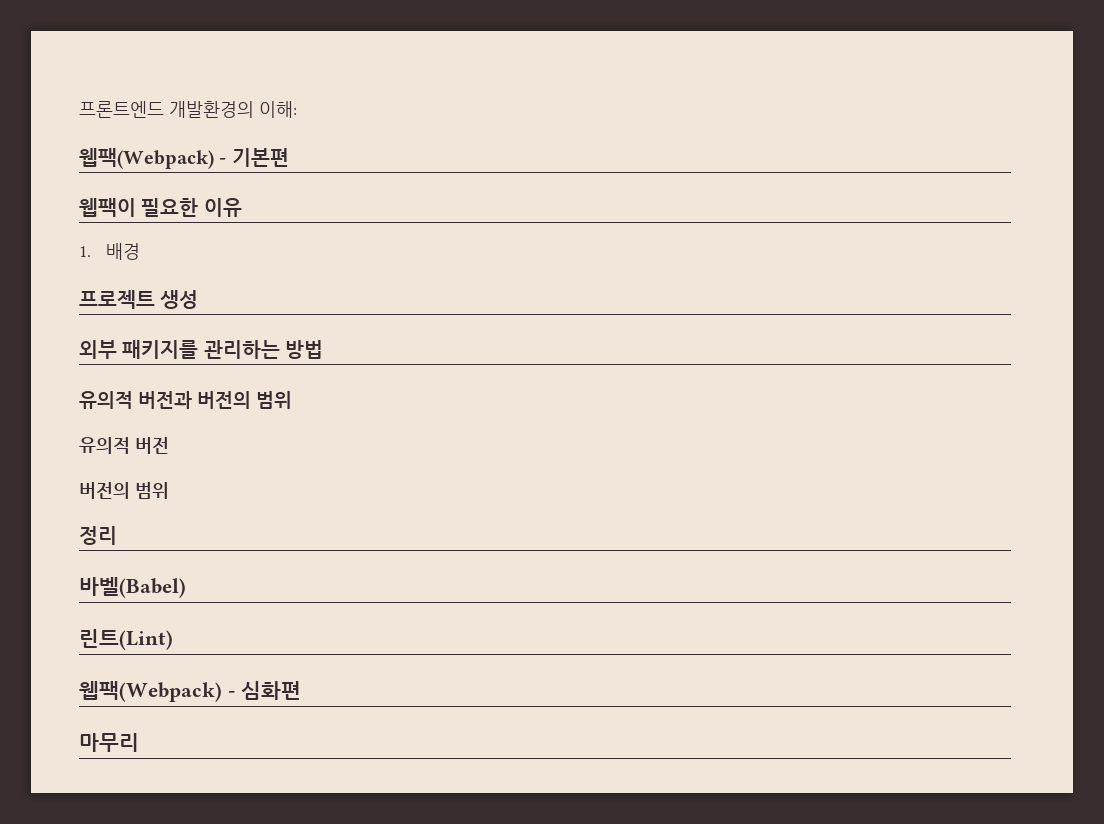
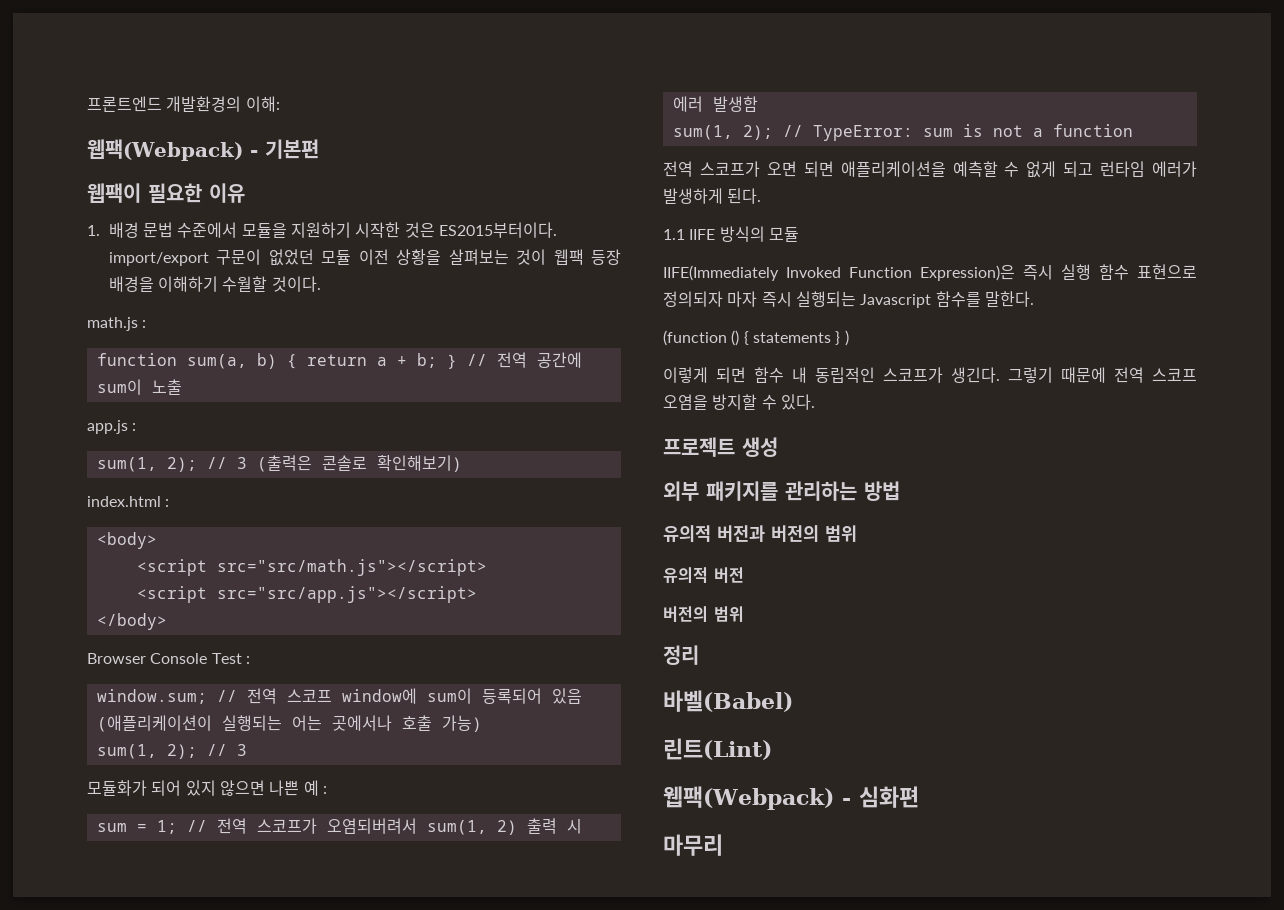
(141, 251) none -> [143,222,558,238] [108,249,621,266] [108,276,321,292] [87,317,147,331] [96,352,582,369] [96,379,182,395] [87,420,137,434] [96,455,462,472] [87,496,170,507] [96,532,157,549] [136,559,487,576] [136,586,477,603] [96,613,167,630] [87,653,250,664] [96,688,582,704] [96,715,482,732] [96,744,247,759] [87,780,327,796] [96,818,582,835] [672,96,758,112] [672,124,1133,141] [663,161,1197,178] [663,188,762,204] [663,226,799,242] [663,264,1197,281] [663,291,1034,308] [663,330,849,346] [663,367,1197,383] [663,394,815,410] 문법 수준에서 모듈을 지원하기 시작한 것은 ES2015부터이다. import/export 구문이 없었던 모듈 이전 상황을 살펴보는 것이 웹팩 등장 배경을 이해하기 수월할 것이다. // math.js : // function sum(a, b) { return a + b; } // 전역 공간에 sum이 노출 // app.js : // sum(1, 2); // 3 (출력은 콘솔로 확인해보기) // index.html : // <body> // <script src="src/math.js"></script> // <script src="src/app.js"></script> // </body> // Browser Console Test : // window.sum; // 전역 스코프 window에 sum이 등록되어 있음 (애플리케이션이 실행되는 어는 곳에서나 호출 가능) // sum(1, 2); // 3 // 모듈화가 되어 있지 않으면 나쁜 예 : // sum = 1; // 전역 스코프가 오염되버려서 sum(1, 2) 출력 시 에러 발생함 // sum(1, 2); // TypeError: sum is not a function // 전역 스코프가 오면 되면 애플리케이션을 예측할 수 없게 되고 런타임 에러가 발생하게 된다. // 1.1 IIFE 방식의 모듈 // IIFE(Immediately Invoked Function Expression)은 즉시 실행 함수 표현으로 정의되자 마자 즉시 실행되는 Javascript 함수를 말한다. // (function () { statements } ) // 이렇게 되면 함수 내 동립적인 스코프가 생긴다. 그렇기 때문에 전역 스코프 오염을 방지할 수 있다.

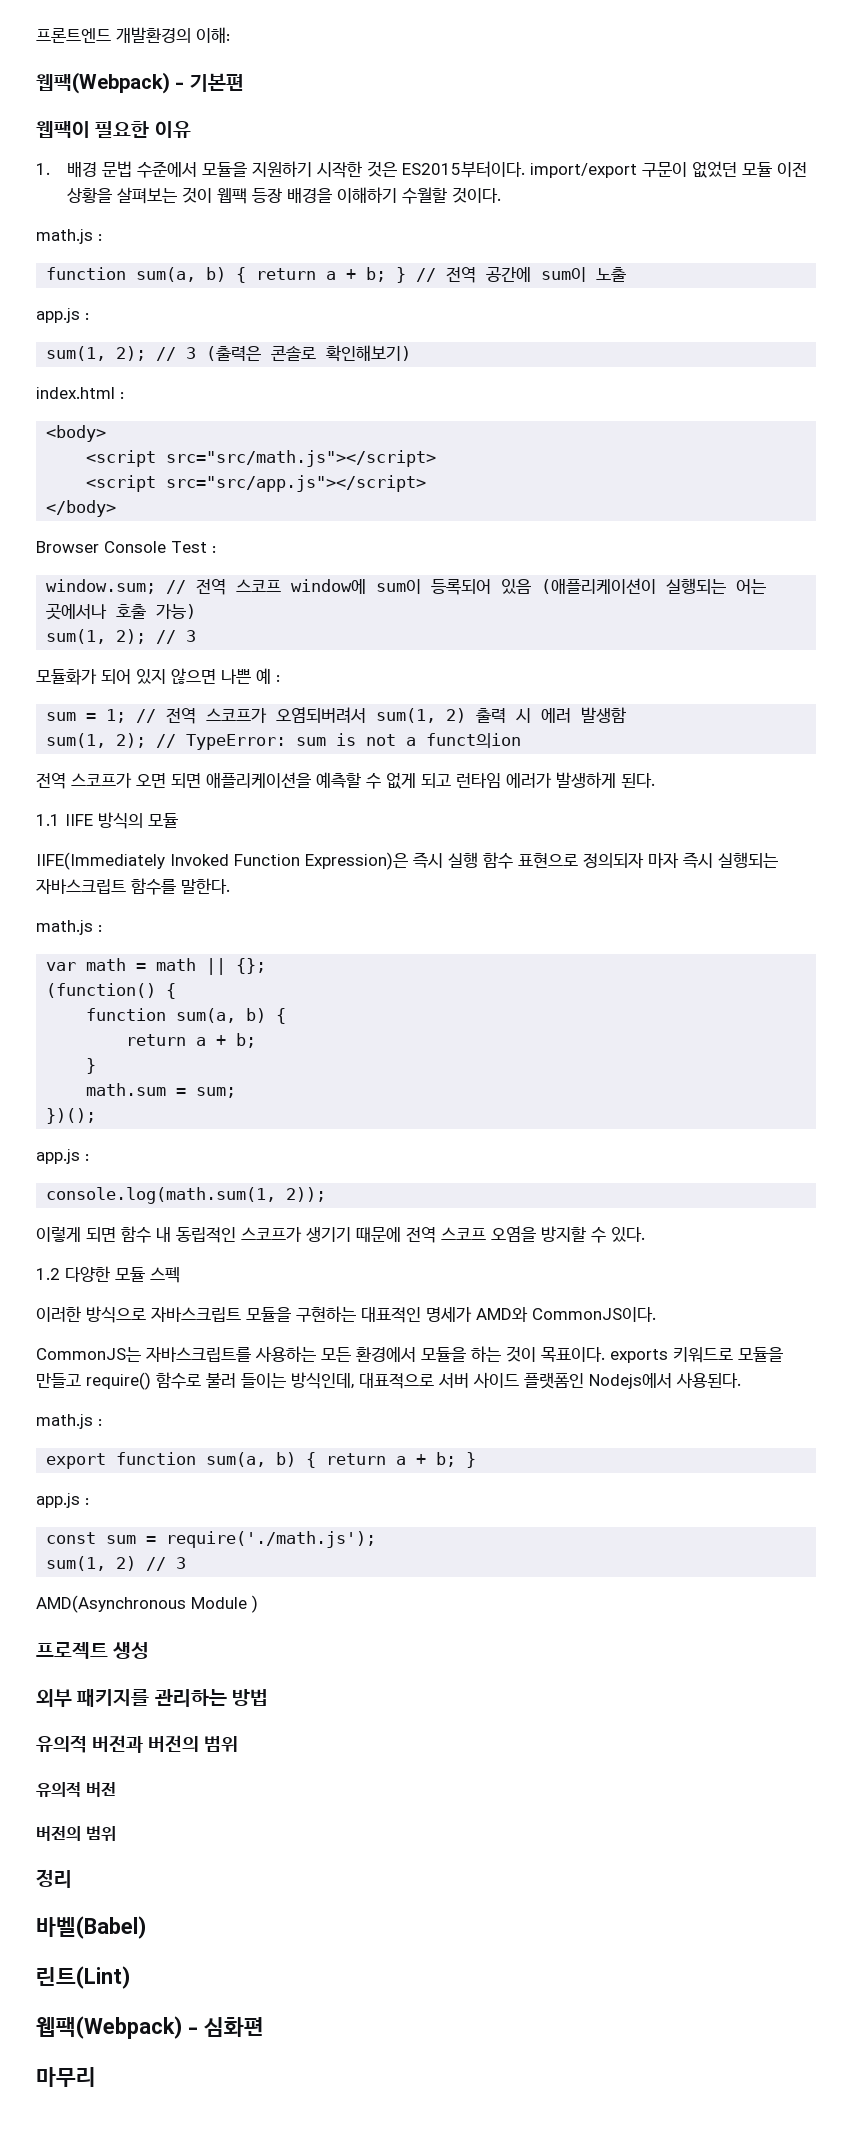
[1052,124,1133,137] function -> [426,733,522,748] funct의ion
[860,294,932,308] Javascript -> [36,879,126,894] 자바스크립트
[663,330,849,346] (function () { statements } ) -> [36,920,102,935] [46,958,267,975] [46,983,177,999] [86,1008,287,1024] [126,1033,257,1048] [86,1058,97,1074] [86,1083,237,1098] [46,1108,97,1124] [36,1149,89,1164] [46,1187,327,1204] math.js : // var math = math || {}; // (function() { // function sum(a, b) { // return a + b; // } // math.sum = sum; // })(); // app.js : // console.log(math.sum(1, 2));
[951,367,1053,383] 생긴다. 그렇기 -> [306,1227,351,1242] 생기기
(815, 402) none -> [36,1266,180,1283] [36,1306,656,1323] [36,1346,783,1363] [36,1372,741,1390] [36,1414,102,1429] [46,1452,477,1469] [36,1493,89,1508] [46,1531,377,1548] [46,1556,187,1571] [36,1595,258,1613] // 1.2 다양한 모듈 스펙 // 이러한 방식으로 자바스크립트 모듈을 구현하는 대표적인 명세가 AMD와 CommonJS이다. // CommonJS는 자바스크립트를 사용하는 모든 환경에서 모듈을 하는 것이 목표이다. exports 키워드로 모듈을 만들고 require() 함수로 불러 들이는 방식인데, 대표적으로 서버 사이드 플랫폼인 Nodejs에서 사용된다. // math.js : // export function sum(a, b) { return a + b; } // app.js : // const sum = require('./math.js'); // sum(1, 2) // 3 // AMD(Asynchronous Module )

